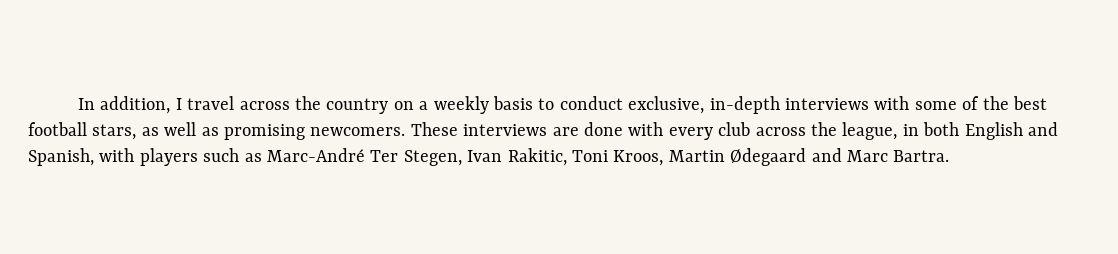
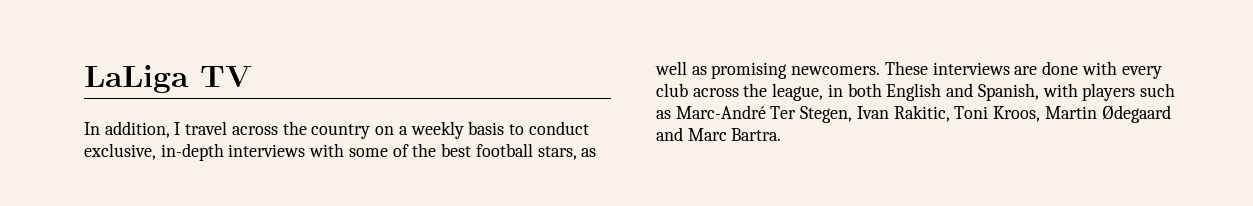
(77, 104) none -> [84,65,252,93] LaLiga TV //

